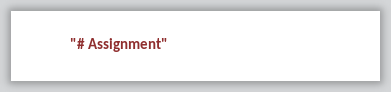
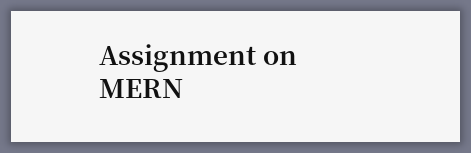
[70,38,168,52] "# Assignment" -> [99,44,298,72] [99,79,183,98] Assignment on MERN

